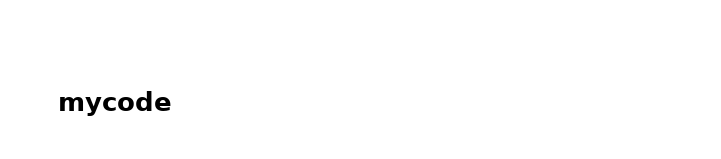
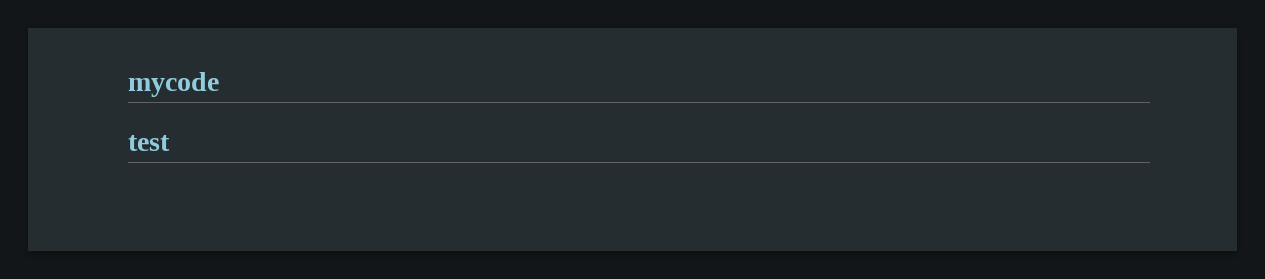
(172, 103) none -> [128,135,170,151] // test

